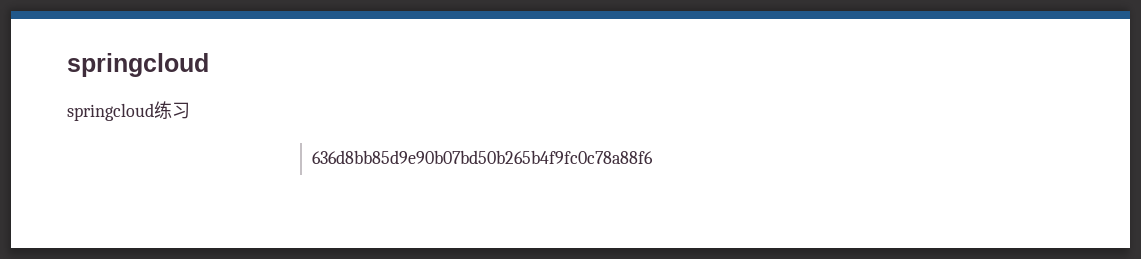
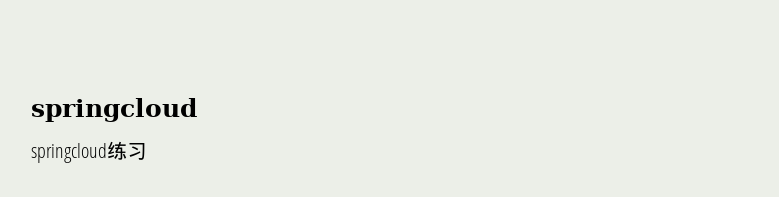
[312,150,654,164] // 636d8bb85d9e90b07bd50b265b4f9fc0c78a88f6 -> (147, 151) none

